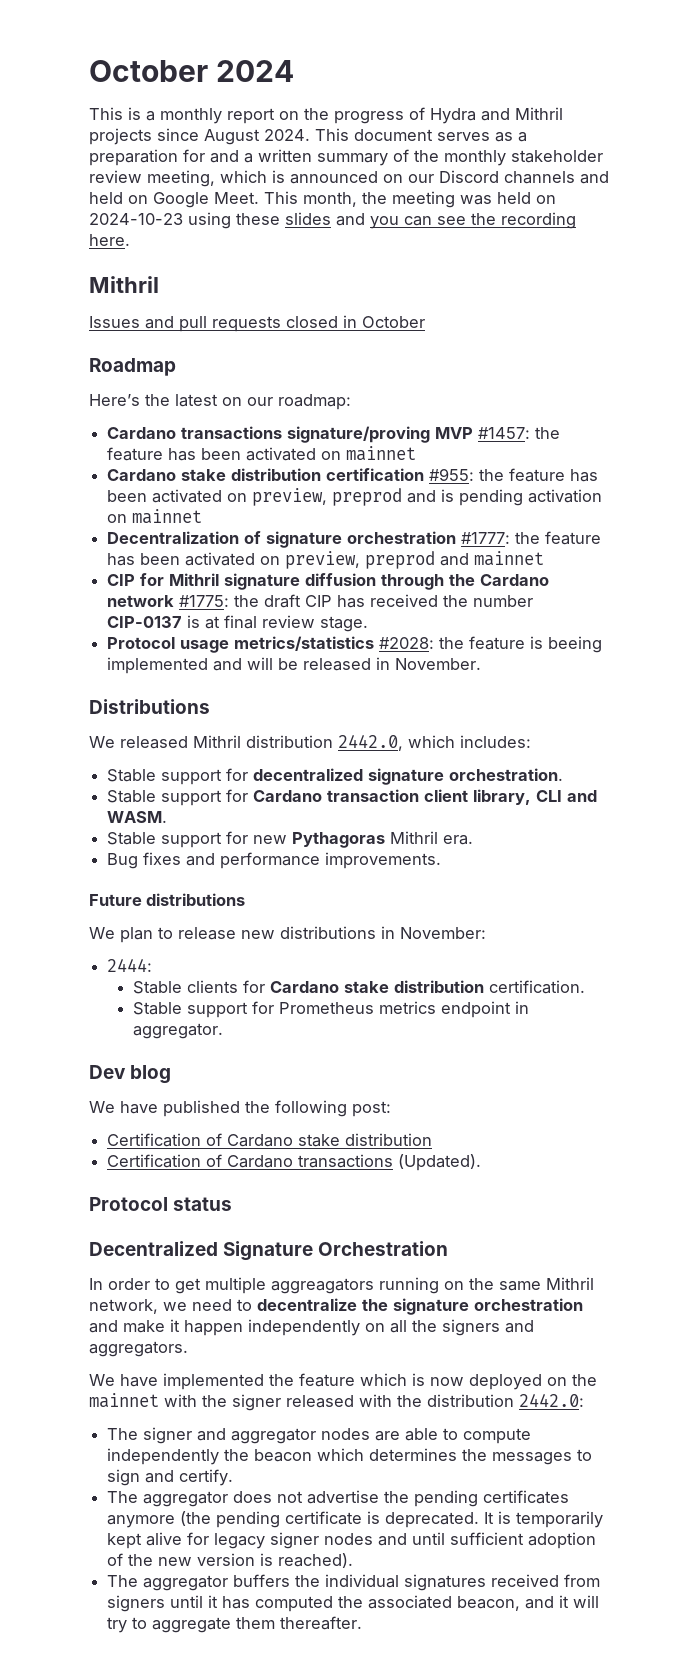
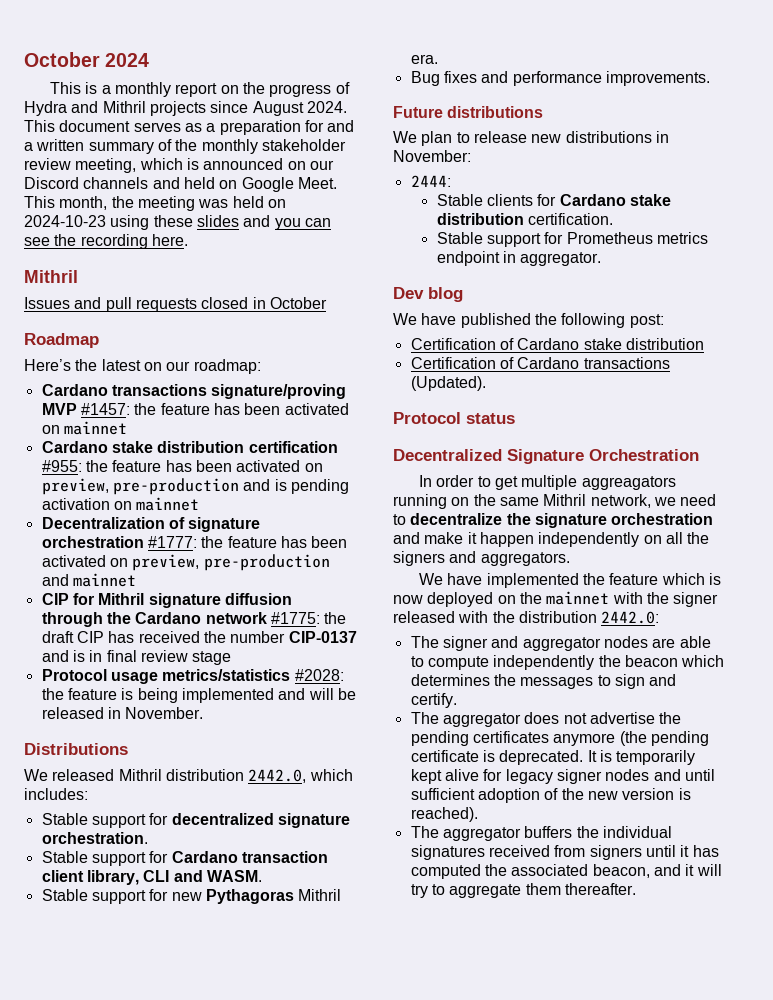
[332,488,403,506] preprod -> [112,478,239,495] pre-production
[365,551,436,569] preprod -> [203,554,330,571] pre-production
[187,615,221,629] is at -> [41,650,103,662] and is in
[320,616,369,632] stage. -> [192,651,232,665] stage
[548,636,603,653] beeing -> [137,688,178,703] being

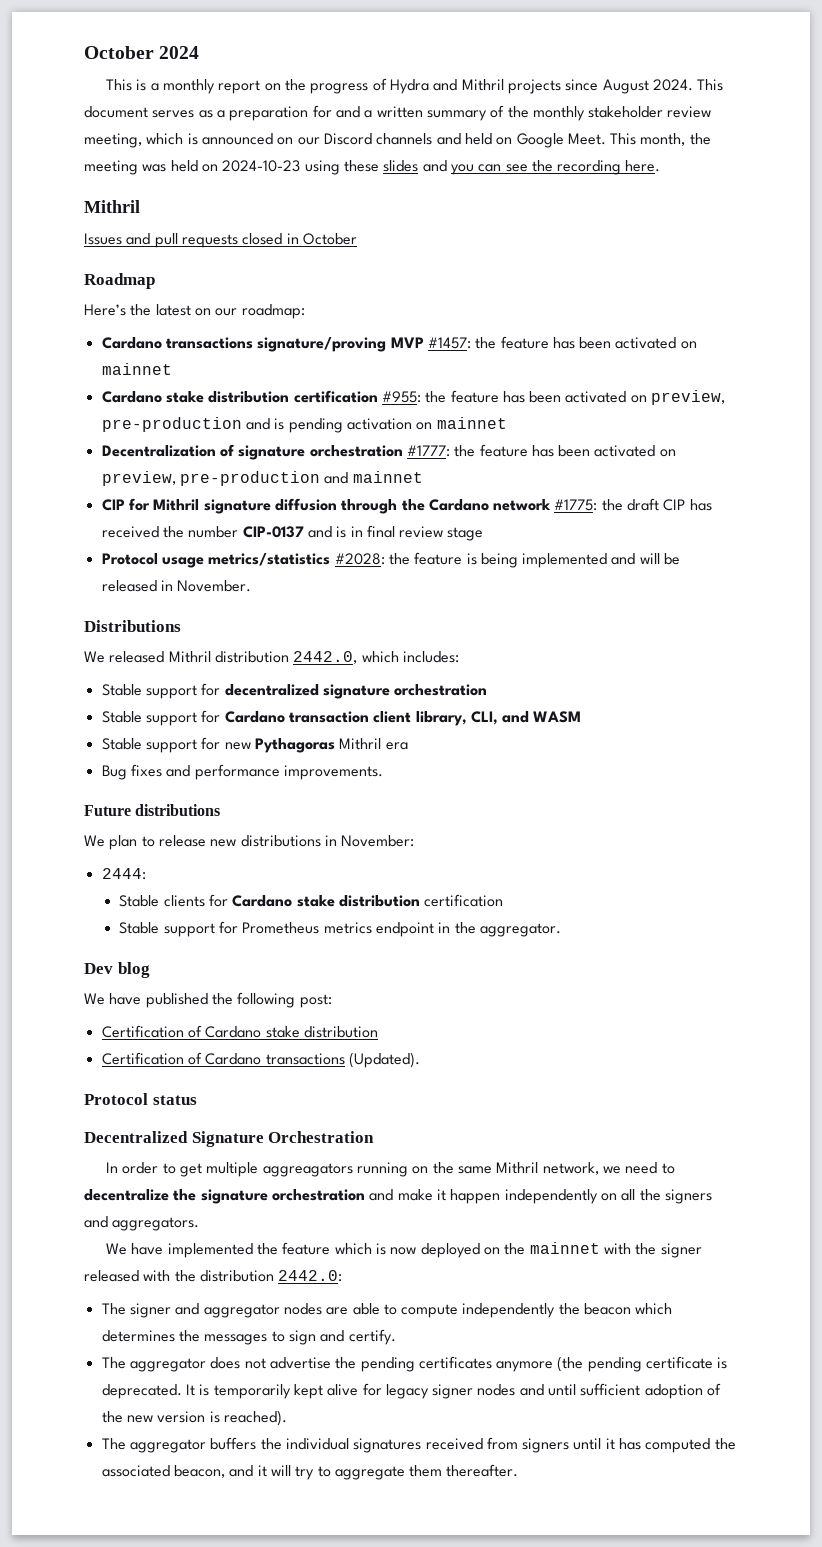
[41,832,148,844] orchestration. -> [394,684,488,696] orchestration
[143,870,262,882] CLI and WASM. -> [470,711,582,725] CLI, and WASM
[410,54,438,64] era. -> [385,742,408,750] era
[527,213,613,225] certification. -> [424,894,504,907] certification
(516, 257) none -> [454,922,476,934] the

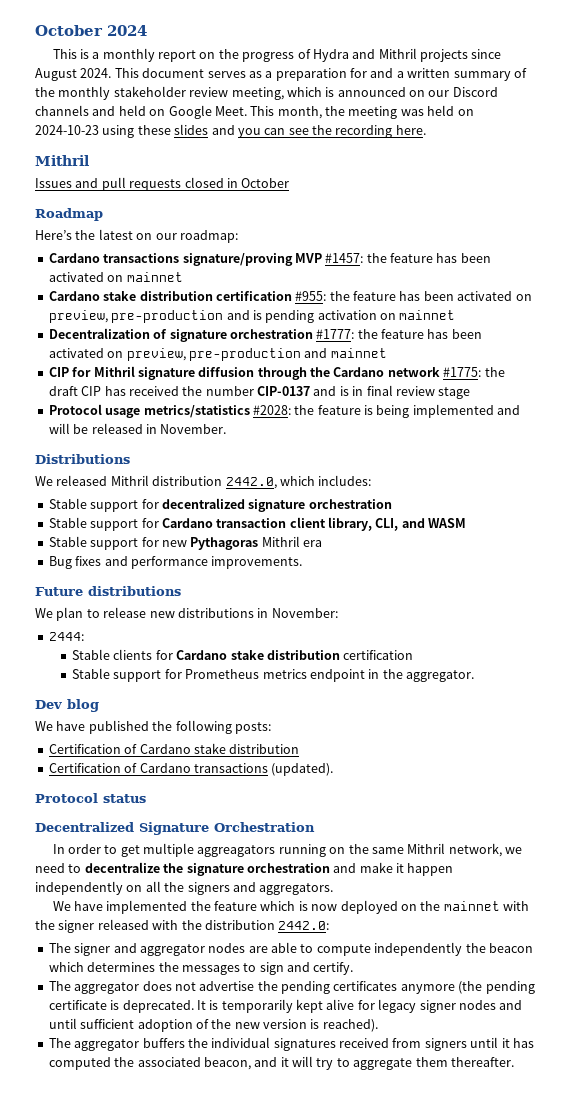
[299,994,332,1008] post: -> [234,722,271,734] posts:
[348,1052,420,1068] (Updated). -> [271,763,334,776] (updated).

